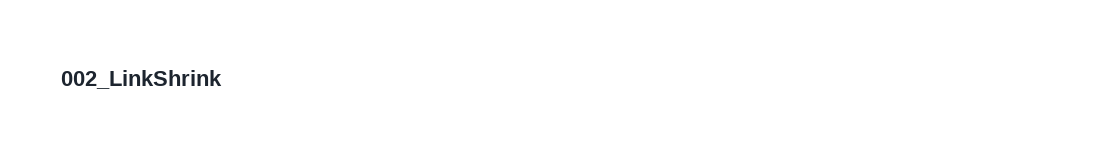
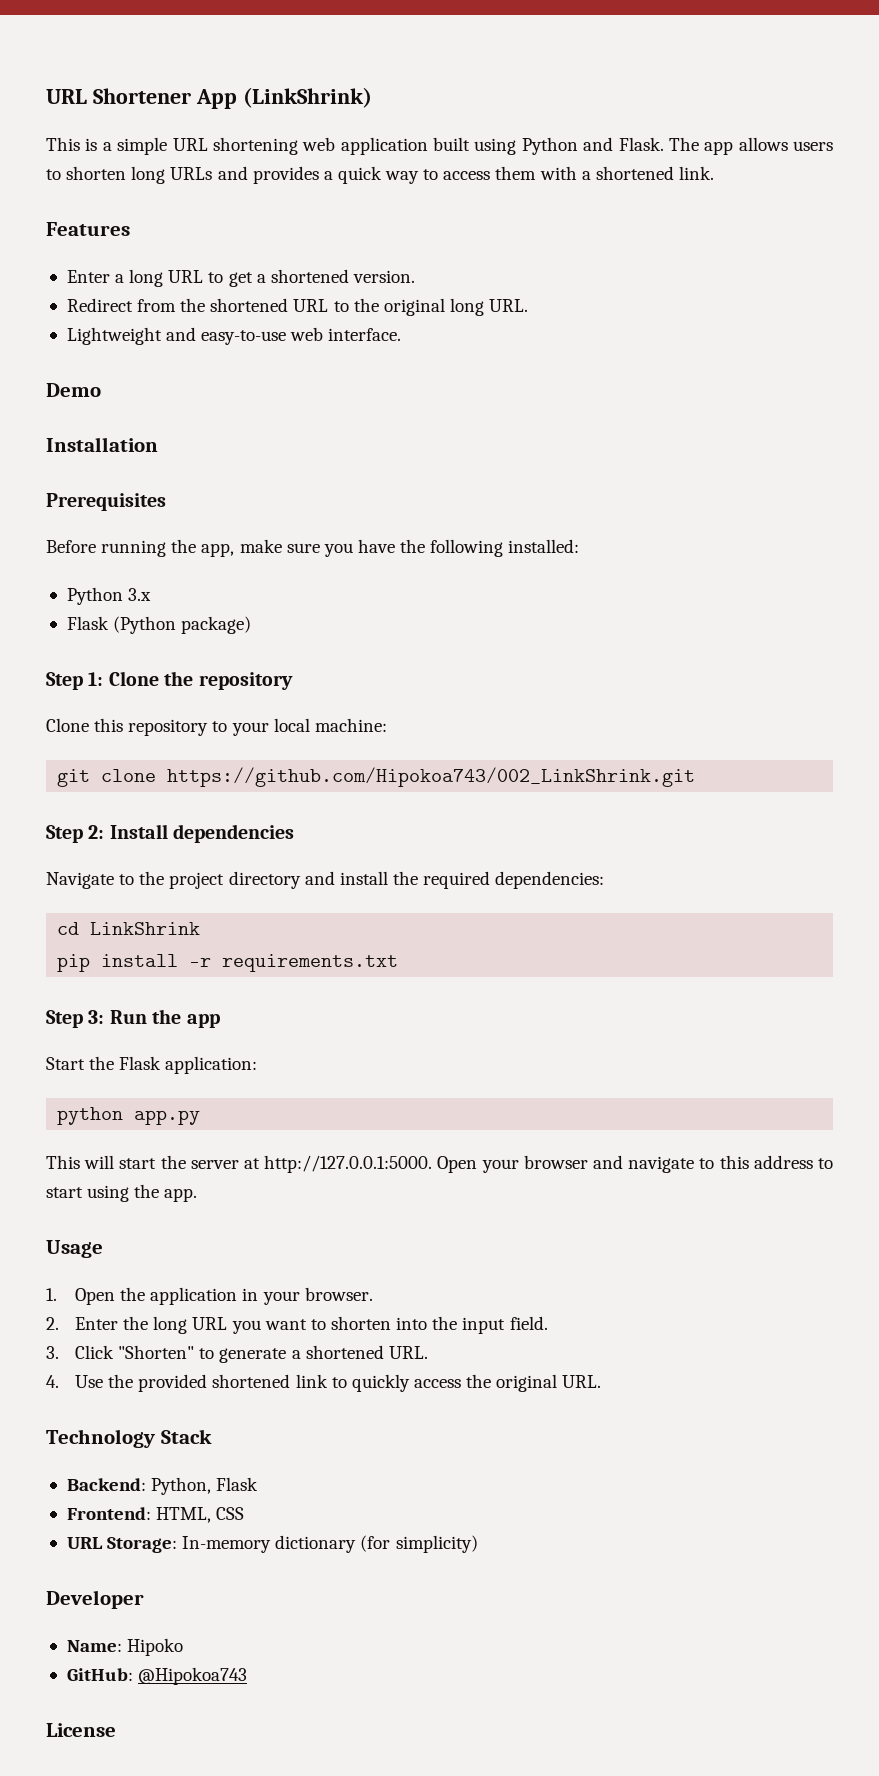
[61,70,222,89] 002_LinkShrink -> [46,87,372,109] [46,137,833,155] [46,166,714,184] [46,222,130,236] [66,269,415,287] [66,298,529,316] [66,327,402,345] [46,383,101,397] [46,437,158,452] [46,493,166,511] [46,539,580,557] [66,587,152,605] [66,616,252,634] [46,671,293,690] [46,718,387,736] [57,767,696,787] [46,824,295,843] [46,871,605,889] [57,922,201,935] [57,954,399,972] [46,1009,220,1028] [46,1056,258,1074] [57,1107,201,1125] [46,1155,834,1173] [46,1184,198,1202] [46,1240,103,1258] [46,1287,373,1305] [46,1316,548,1334] [46,1345,428,1363] [46,1374,602,1392] [46,1429,212,1448] [66,1477,259,1495] [66,1507,245,1523] [66,1535,478,1553] [46,1590,144,1609] [66,1638,184,1656] [66,1667,248,1685] [46,1723,116,1737] URL Shortener App (LinkShrink) // This is a simple URL shortening web application built using Python and Flask. The app allows users to shorten long URLs and provides a quick way to access them with a shortened link. // Features // Enter a long URL to get a shortened version. // Redirect from the shortened URL to the original long URL. // Lightweight and easy-to-use web interface. // Demo // Installation // Prerequisites // Before running the app, make sure you have the following installed: // Python 3.x // Flask (Python package) // Step 1: Clone the repository // Clone this repository to your local machine: // git clone https://github.com/Hipokoa743/002_LinkShrink.git // Step 2: Install dependencies // Navigate to the project directory and install the required dependencies: // cd LinkShrink // pip install -r requirements.txt // Step 3: Run the app // Start the Flask application: // python app.py // This will start the server at http://127.0.0.1:5000. Open your browser and navigate to this address to start using the app. // Usage // 1. Open the application in your browser. // 2. Enter the long URL you want to shorten into the input field. // 3. Click "Shorten" to generate a shortened URL. // 4. Use the provided shortened link to quickly access the original URL. // Technology Stack // Backend: Python, Flask // Frontend: HTML, CSS // URL Storage: In-memory dictionary (for simplicity) // Developer // Name: Hipoko // GitHub: @Hipokoa743 // License

